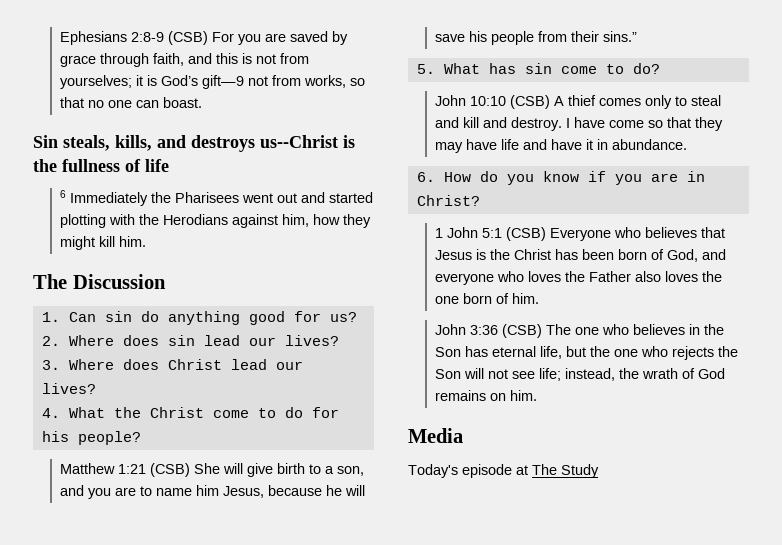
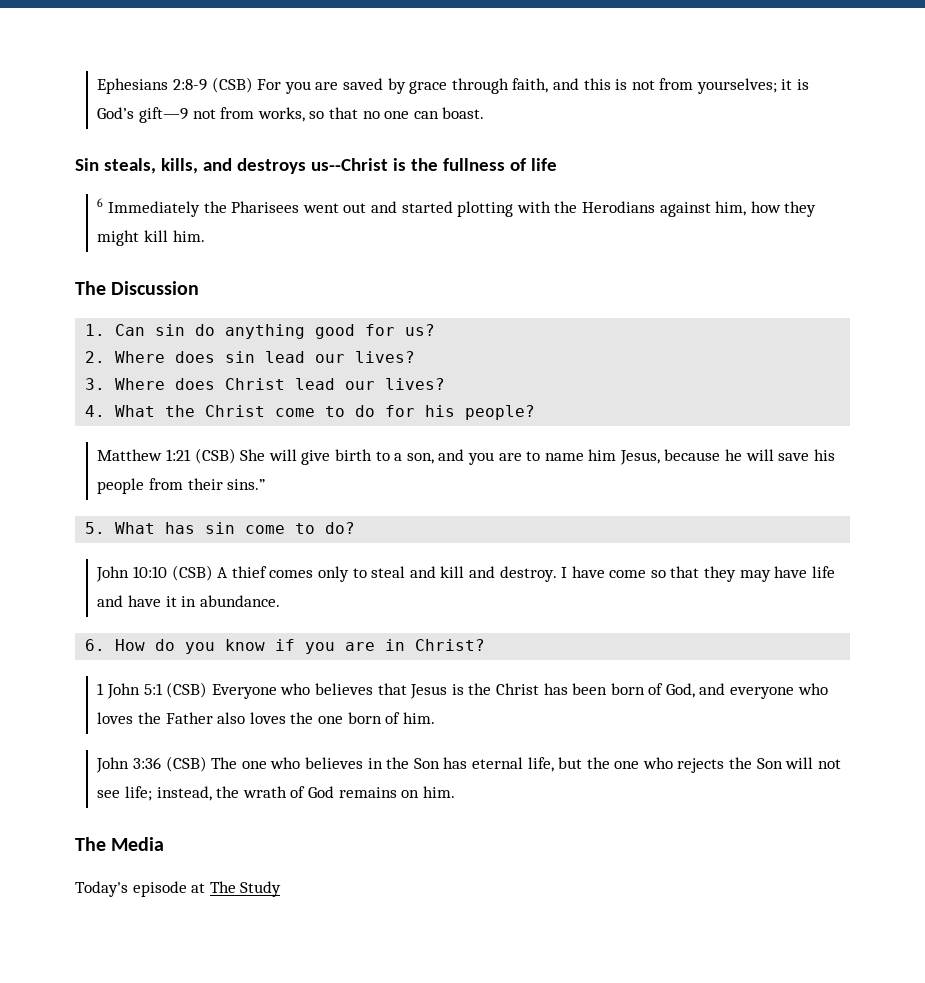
(538, 395) none -> [75,837,106,851] The

